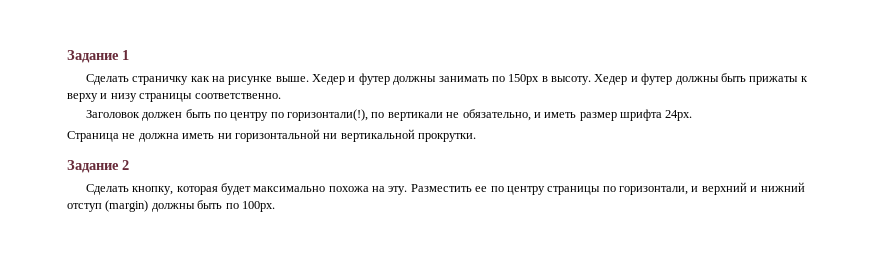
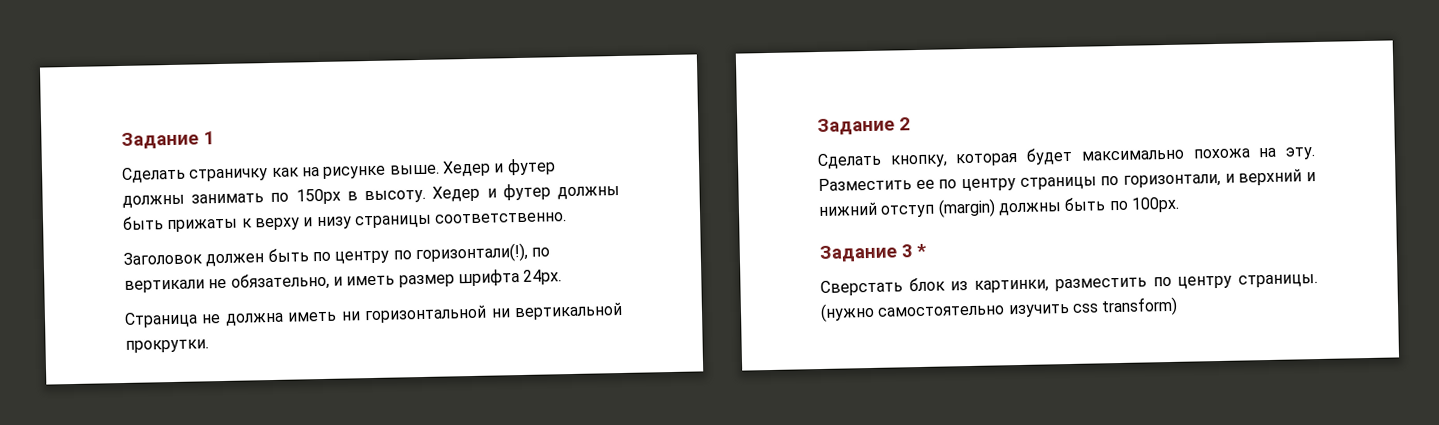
(275, 206) none -> [819,243,927,262] [820,274,1318,296] [820,296,1179,322] // Задание 3 * // Сверстать блок из картинки, разместить по центру страницы. (нужно самостоятельно изучить css transform)

